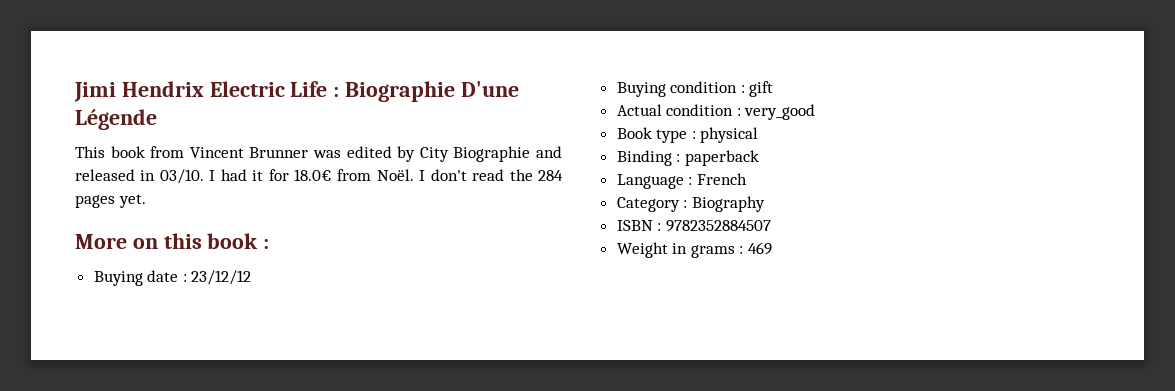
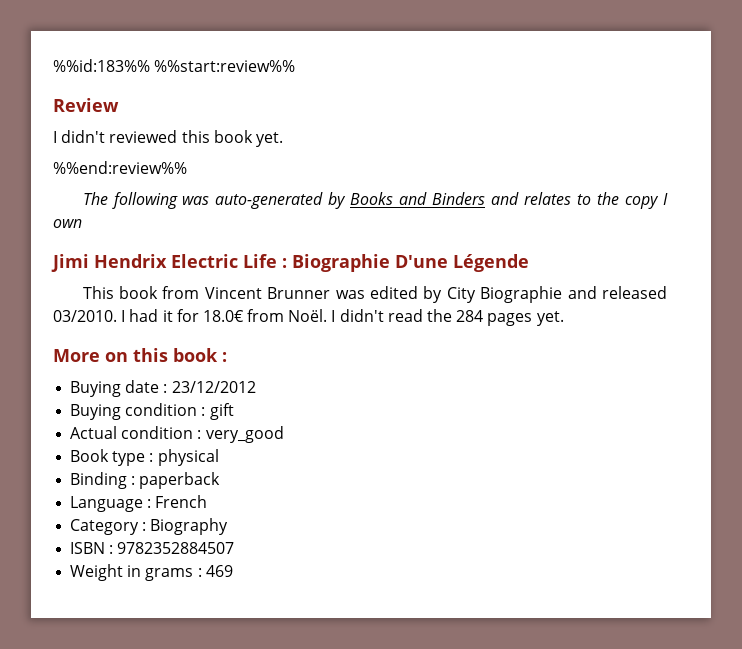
(74, 92) none -> [53,59,296,72] [53,98,119,112] [53,130,283,147] [53,161,187,174] [82,192,668,209] [53,219,82,228] %%id:183%% %%start:review%% // Review // I didn't reviewed this book yet. // %%end:review%% // The following was auto-generated by Books and Binders and relates to the copy I own //
[140,169,204,184] in 03/10. -> [53,310,117,322] 03/2010.
[430,169,467,181] don't -> [339,309,384,322] didn't
[191,270,252,285] 23/12/12 -> [171,381,256,393] 23/12/2012

